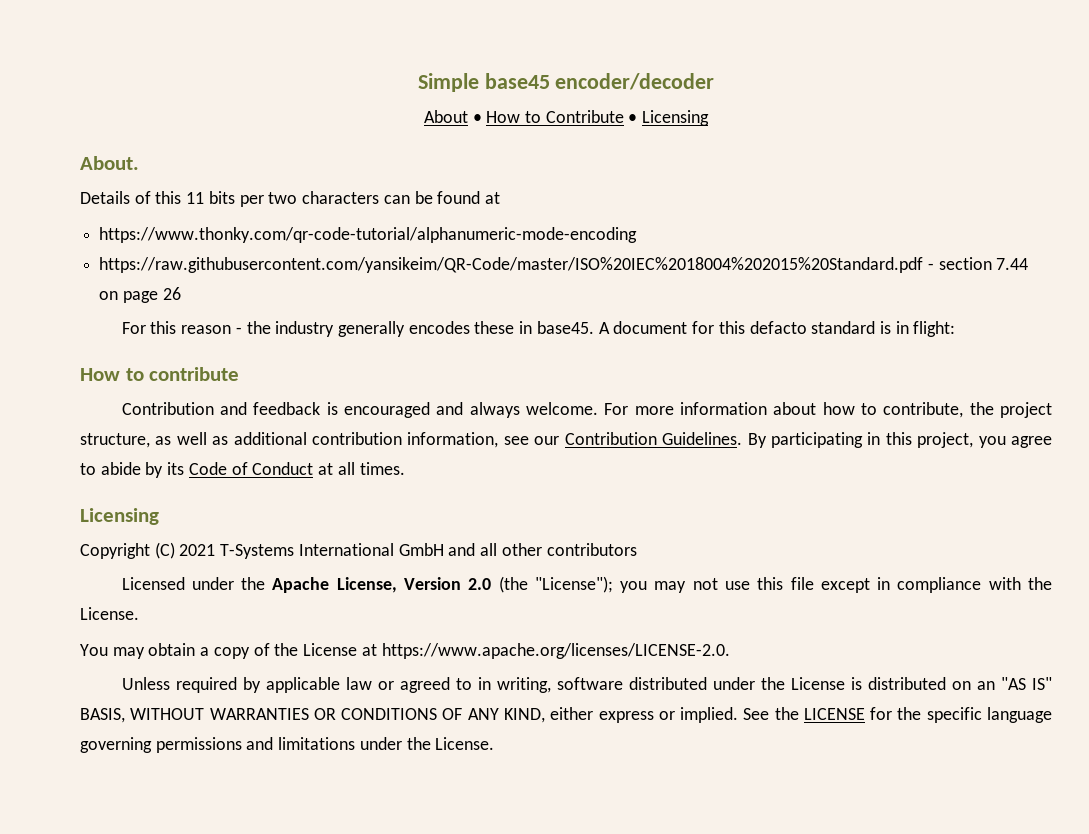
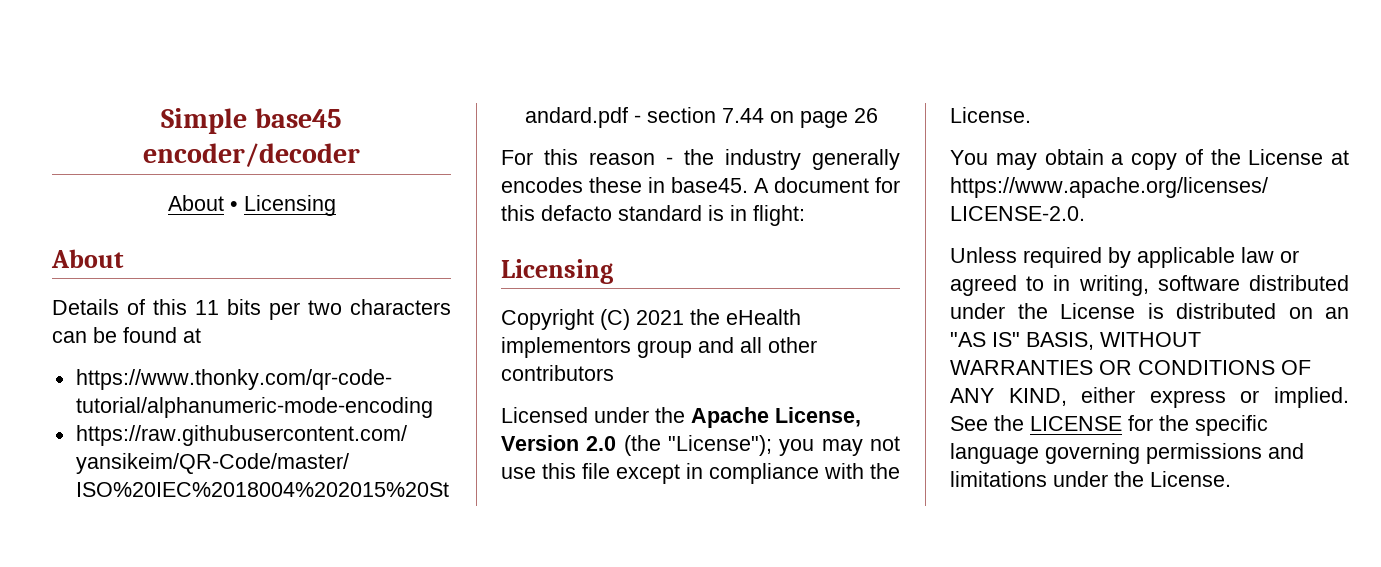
[486,110,710,126] [80,156,139,170] How to Contribute • Licensing // About. -> [243,195,336,216] [51,249,124,268] Licensing // About
[80,367,240,381] [121,402,1052,418] [80,432,1052,448] [80,462,405,478] // How to contribute // Contribution and feedback is encouraged and always welcome. For more information about how to contribute, the project structure, as well as additional contribution information, see our Contribution Guidelines. By participating in this project, you agree to abide by its Code of Conduct at all times. -> (805, 215) none
[220,543,444,559] T-Systems International GmbH -> [690,309,801,325] [501,337,692,358] the eHealth implementors group

